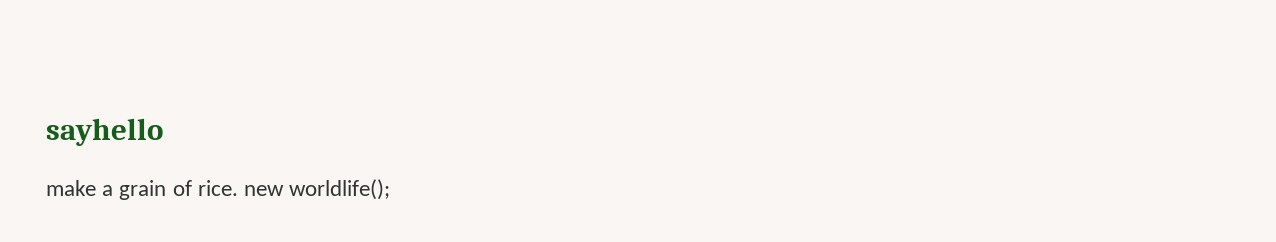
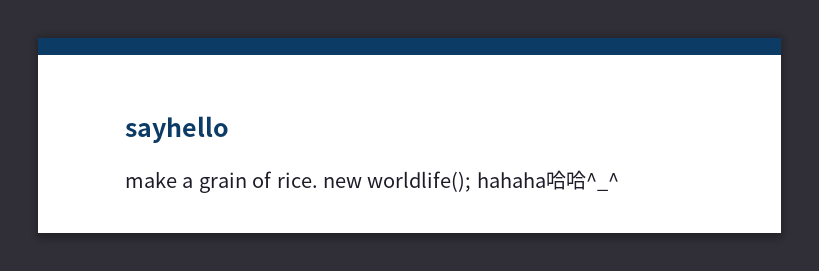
(391, 189) none -> [476,170,619,191] hahaha哈哈^_^

